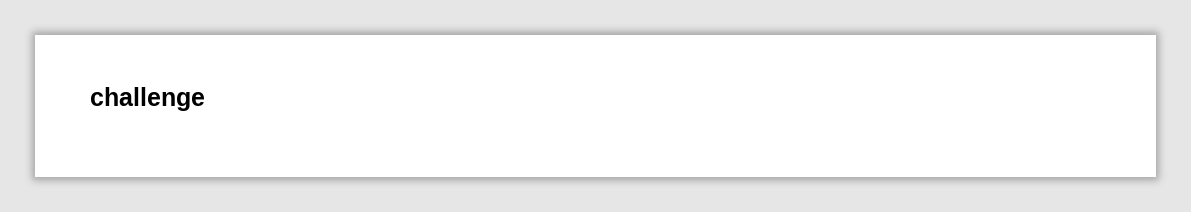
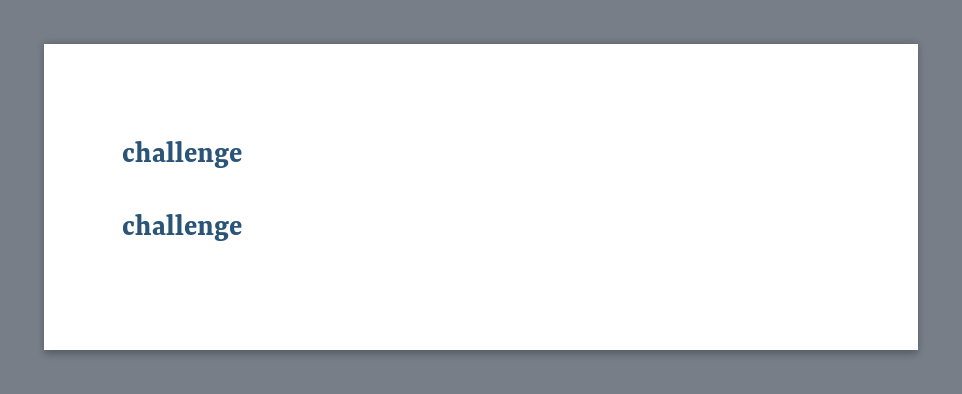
[90,87,205,111] challenge -> [122,141,242,168] [122,214,242,241] challenge // challenge

